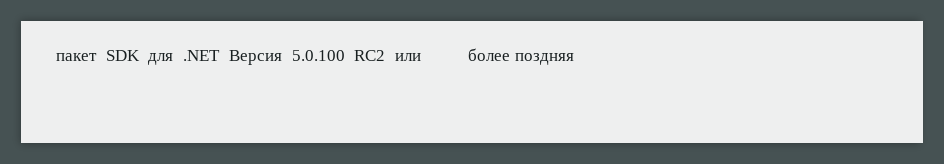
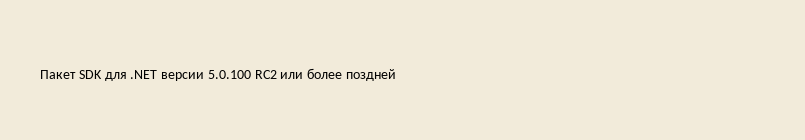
[56,53,97,61] пакет -> [40,70,76,79] Пакет
[228,50,282,65] Версия -> [161,72,205,81] версии
[514,53,574,65] поздняя -> [346,69,397,81] поздней

